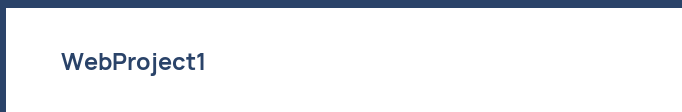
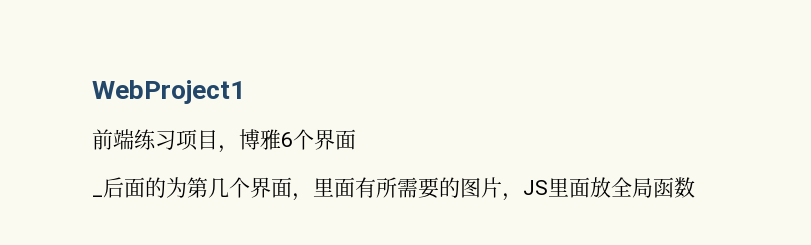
(206, 64) none -> [92,129,356,153] [92,177,695,201] // 前端练习项目，博雅6个界面 // _后面的为第几个界面，里面有所需要的图片，JS里面放全局函数

